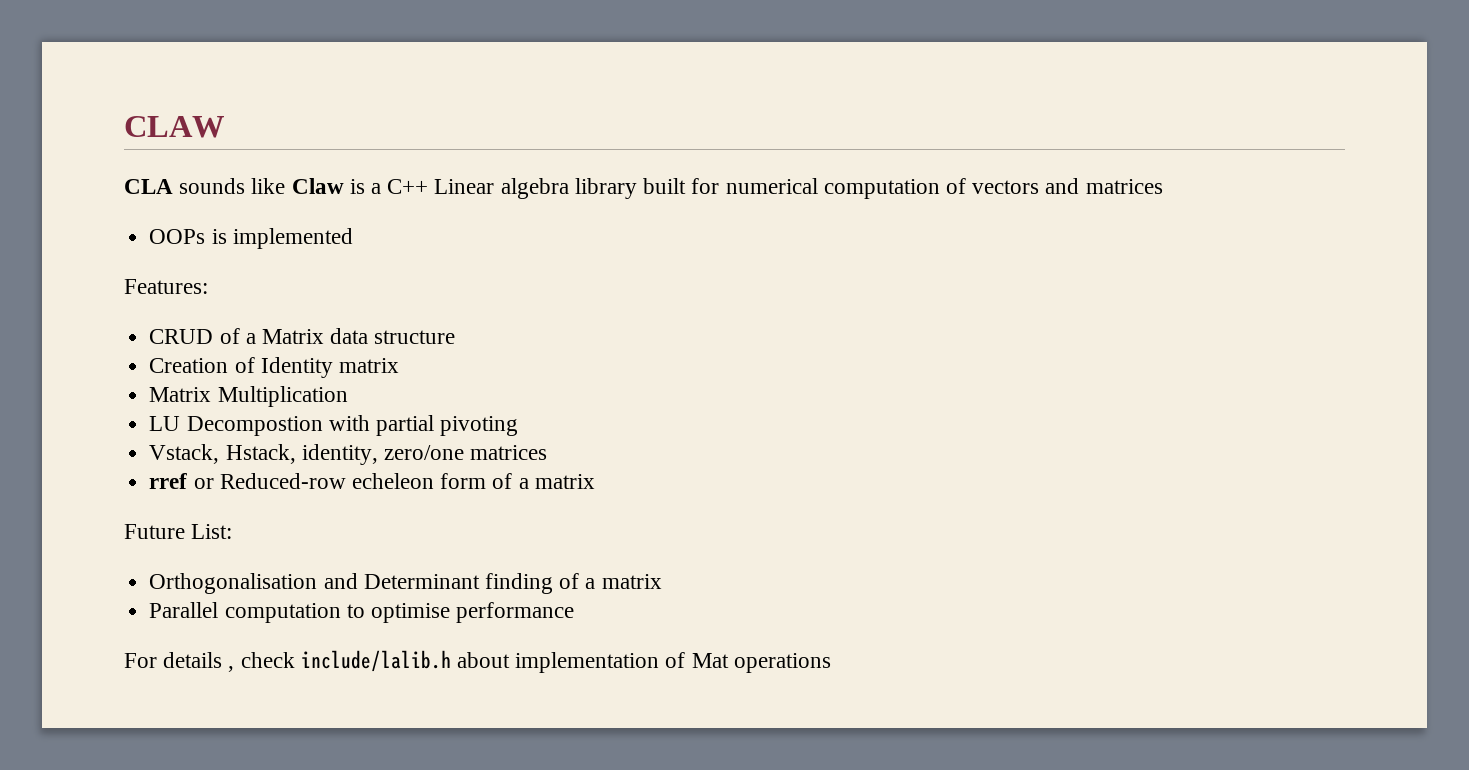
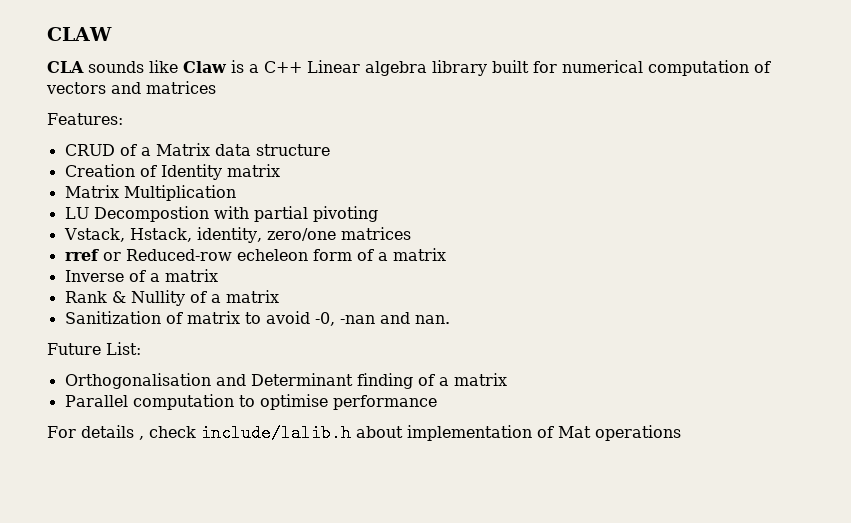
[149,228,353,249] // OOPs is implemented -> (216, 87) none
(595, 481) none -> [64,269,218,282] [64,290,279,306] [64,311,450,326] // Inverse of a matrix // Rank & Nullity of a matrix // Sanitization of matrix to avoid -0, -nan and nan.

